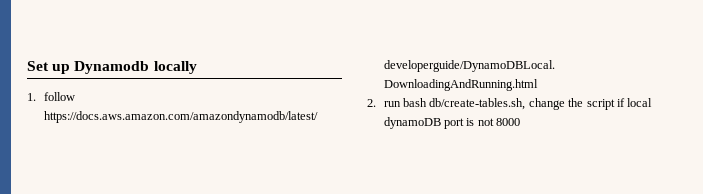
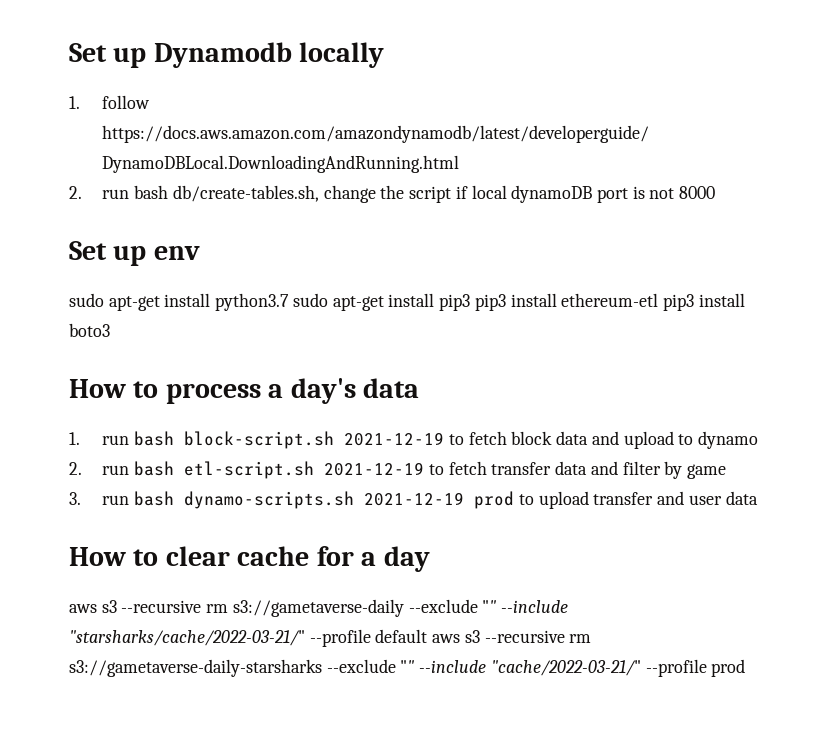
(521, 122) none -> [69,241,200,266] [69,293,745,311] [69,323,110,337] [69,378,420,404] [69,431,758,449] [69,461,726,479] [69,491,758,509] [69,546,430,572] [69,599,569,617] [69,629,592,647] [69,659,746,677] // Set up env // sudo apt-get install python3.7 sudo apt-get install pip3 pip3 install ethereum-etl pip3 install boto3 // How to process a day's data // 1. run bash block-script.sh 2021-12-19 to fetch block data and upload to dynamo // 2. run bash etl-script.sh 2021-12-19 to fetch transfer data and filter by game // 3. run bash dynamo-scripts.sh 2021-12-19 prod to upload transfer and user data // How to clear cache for a day // aws s3 --recursive rm s3://gametaverse-daily --exclude "" --include "starsharks/cache/2022-03-21/" --profile default aws s3 --recursive rm s3://gametaverse-daily-starsharks --exclude "" --include "cache/2022-03-21/" --profile prod

